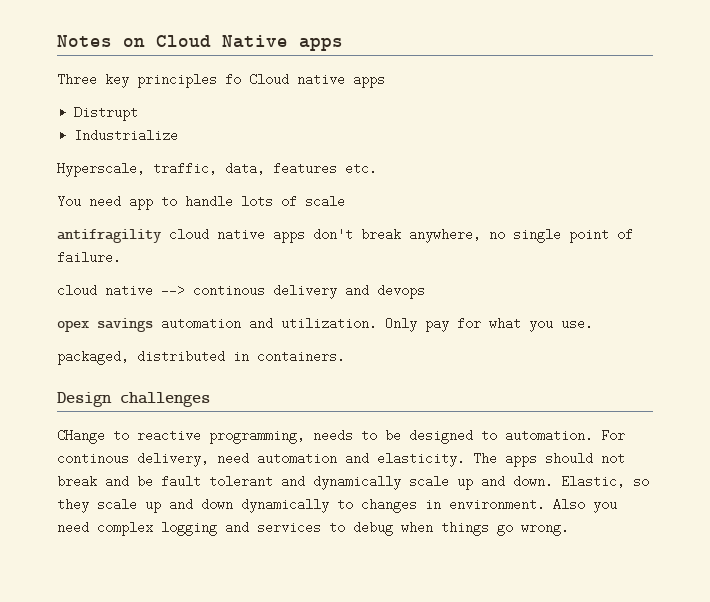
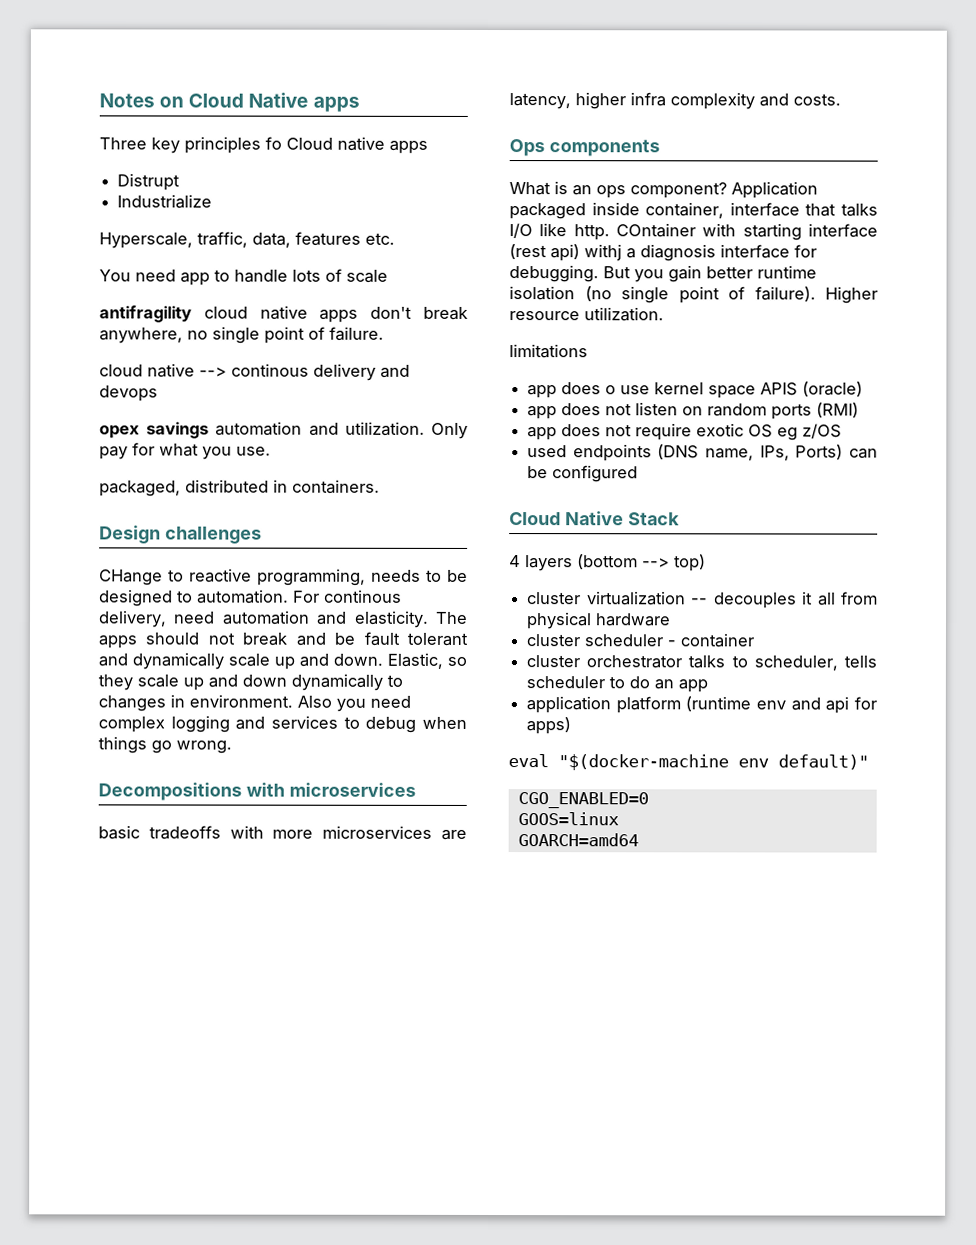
(569, 528) none -> [98,782,416,801] [98,825,468,840] [509,92,841,110] [509,139,660,157] [509,181,818,199] [509,202,878,220] [509,223,878,241] [509,244,817,262] [509,265,817,283] [509,286,878,304] [509,307,664,322] [509,344,588,359] [527,381,864,399] [527,402,860,420] [527,423,843,441] [527,444,878,462] [527,465,639,483] [509,511,680,526] [509,554,706,572] [527,591,878,609] [526,612,672,630] [526,633,755,648] [526,655,877,671] [526,676,709,693] [526,696,877,714] [526,717,572,735] [508,754,869,771] [517,792,649,809] [517,812,619,826] [517,833,639,847] // Decompositions with microservices // basic tradeoffs with more microservices are latency, higher infra complexity and costs. // Ops components // What is an ops component? Application packaged inside container, interface that talks I/O like http. COntainer with starting interface (rest api) withj a diagnosis interface for debugging. But you gain better runtime isolation (no single point of failure). Higher resource utilization. // limitations // app does o use kernel space APIS (oracle) // app does not listen on random ports (RMI) // app does not require exotic OS eg z/OS // used endpoints (DNS name, IPs, Ports) can be configured // Cloud Native Stack // 4 layers (bottom --> top) // cluster virtualization -- decouples it all from physical hardware // cluster scheduler - container // cluster orchestrator talks to scheduler, tells scheduler to do an app // application platform (runtime env and api for apps) // eval "$(docker-machine env default)" // CGO_ENABLED=0 // GOOS=linux // GOARCH=amd64

